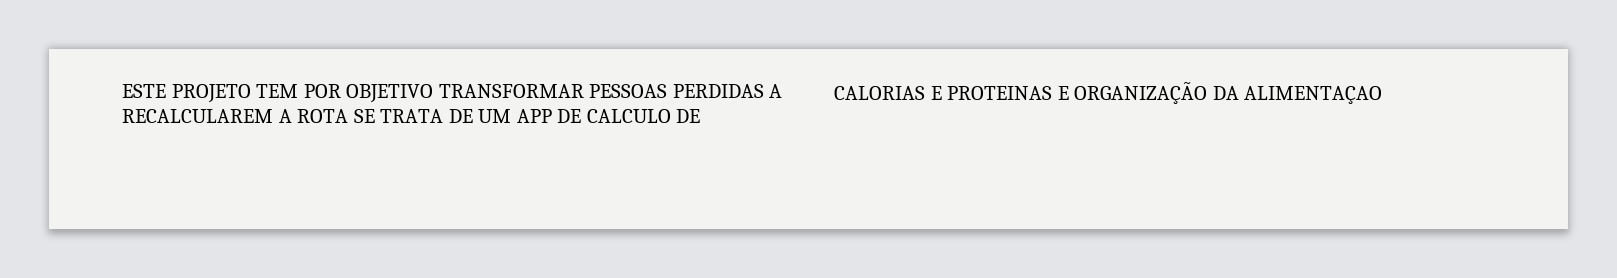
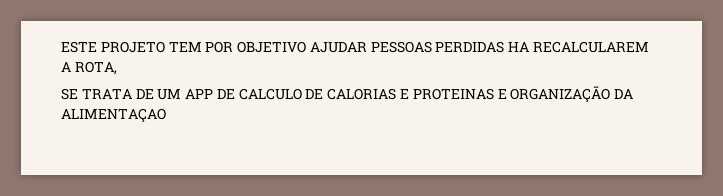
[438,84,584,98] TRANSFORMAR -> [309,42,367,53] AJUDAR
[769,84,783,98] A -> [508,42,530,52] HA
[297,109,349,123] ROTA -> [74,61,117,75] ROTA, //

